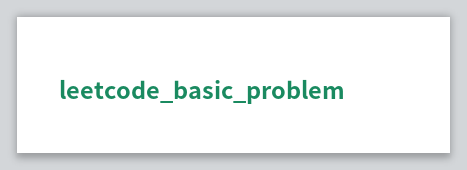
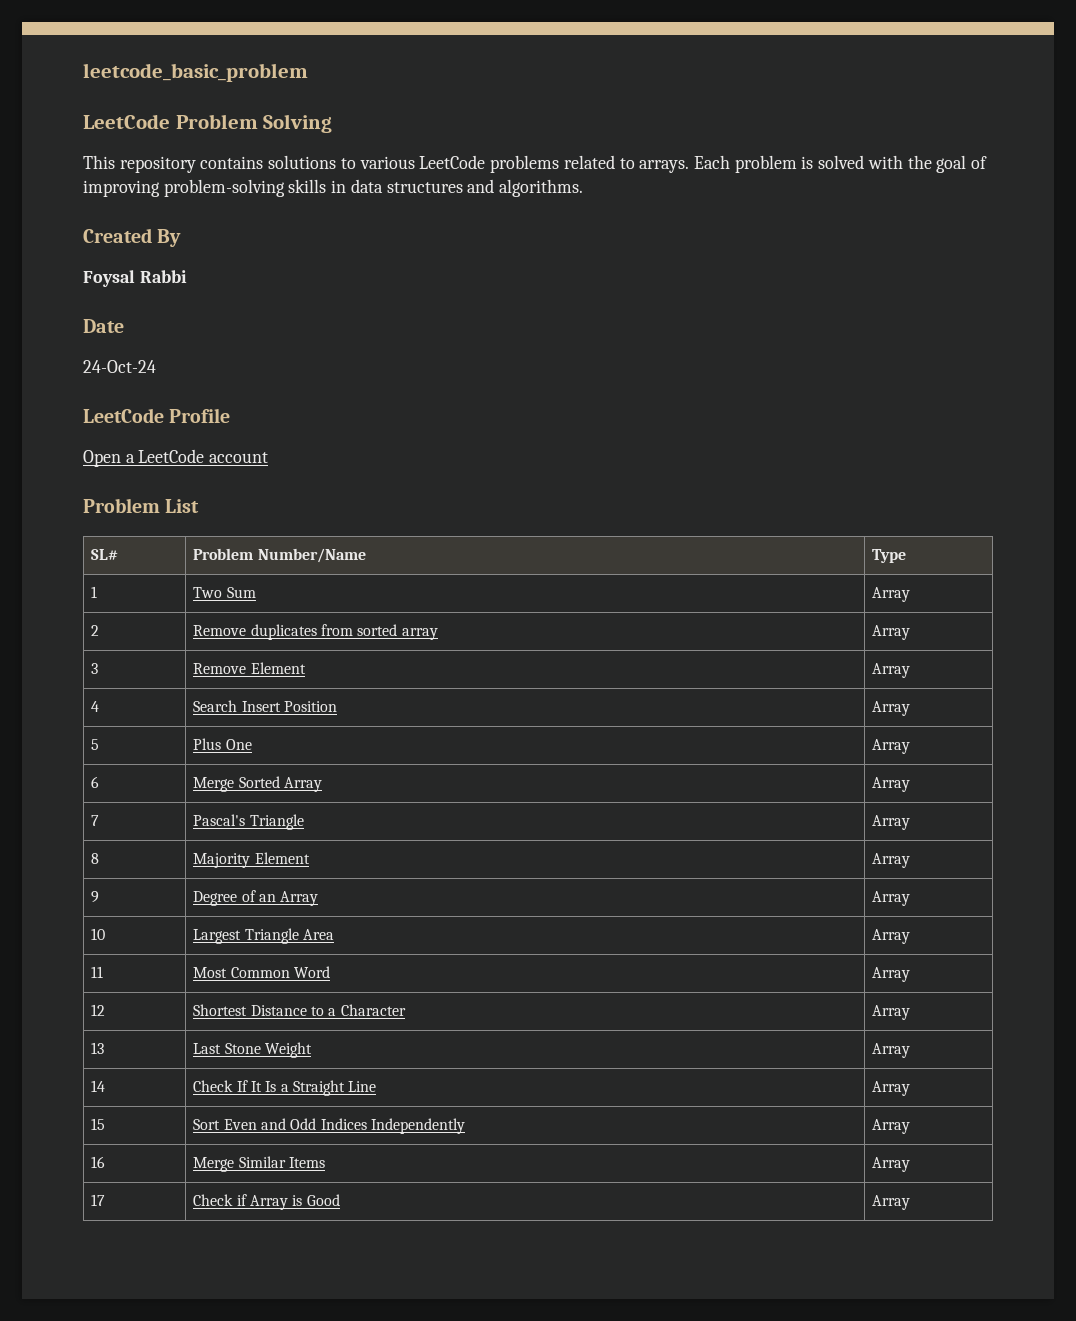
(345, 91) none -> [83,114,333,133] [83,155,988,173] [83,179,584,197] [83,228,182,247] [83,270,187,287] [83,319,124,333] [83,360,156,373] [83,408,231,423] [83,449,269,467] [83,498,200,513] [91,549,119,560] [193,548,366,563] [872,549,907,563] [91,586,98,598] [193,587,256,598] [872,587,911,602] [91,625,100,636] [193,624,438,640] [872,625,911,640] [91,663,99,674] [193,662,306,674] [872,663,911,678] [91,701,100,712] [193,700,337,712] [872,701,911,716] [91,739,100,750] [193,738,252,750] [872,739,911,754] [91,776,100,788] [193,776,322,792] [872,777,911,792] [91,815,100,826] [193,814,304,830] [872,815,911,830] [91,853,100,864] [193,852,310,868] [872,853,911,868] [91,891,100,903] [193,890,319,906] [872,891,911,906] [91,928,106,940] [193,928,334,944] [872,929,911,944] [91,966,104,978] [193,966,330,978] [872,967,911,982] [91,1004,106,1016] [193,1004,406,1016] [872,1005,911,1020] [91,1042,105,1054] [193,1042,312,1058] [872,1043,911,1058] [91,1080,106,1092] [193,1080,377,1096] [872,1081,911,1096] [91,1118,106,1130] [193,1118,465,1134] [872,1119,911,1134] [91,1156,106,1168] [193,1156,325,1172] [872,1157,911,1172] [91,1194,106,1206] [193,1194,340,1210] [872,1195,911,1210] // LeetCode Problem Solving // This repository contains solutions to various LeetCode problems related to arrays. Each problem is solved with the goal of improving problem-solving skills in data structures and algorithms. // Created By // Foysal Rabbi // Date // 24-Oct-24 // LeetCode Profile // Open a LeetCode account // Problem List // SL# | Problem Number/Name | Type // 1 | Two Sum | Array // 2 | Remove duplicates from sorted array | Array // 3 | Remove Element | Array // 4 | Search Insert Position | Array // 5 | Plus One | Array // 6 | Merge Sorted Array | Array // 7 | Pascal's Triangle | Array // 8 | Majority Element | Array // 9 | Degree of an Array | Array // 10 | Largest Triangle Area | Array // 11 | Most Common Word | Array // 12 | Shortest Distance to a Character | Array // 13 | Last Stone Weight | Array // 14 | Check If It Is a Straight Line | Array // 15 | Sort Even and Odd Indices Independently | Array // 16 | Merge Similar Items | Array // 17 | Check if Array is Good | Array

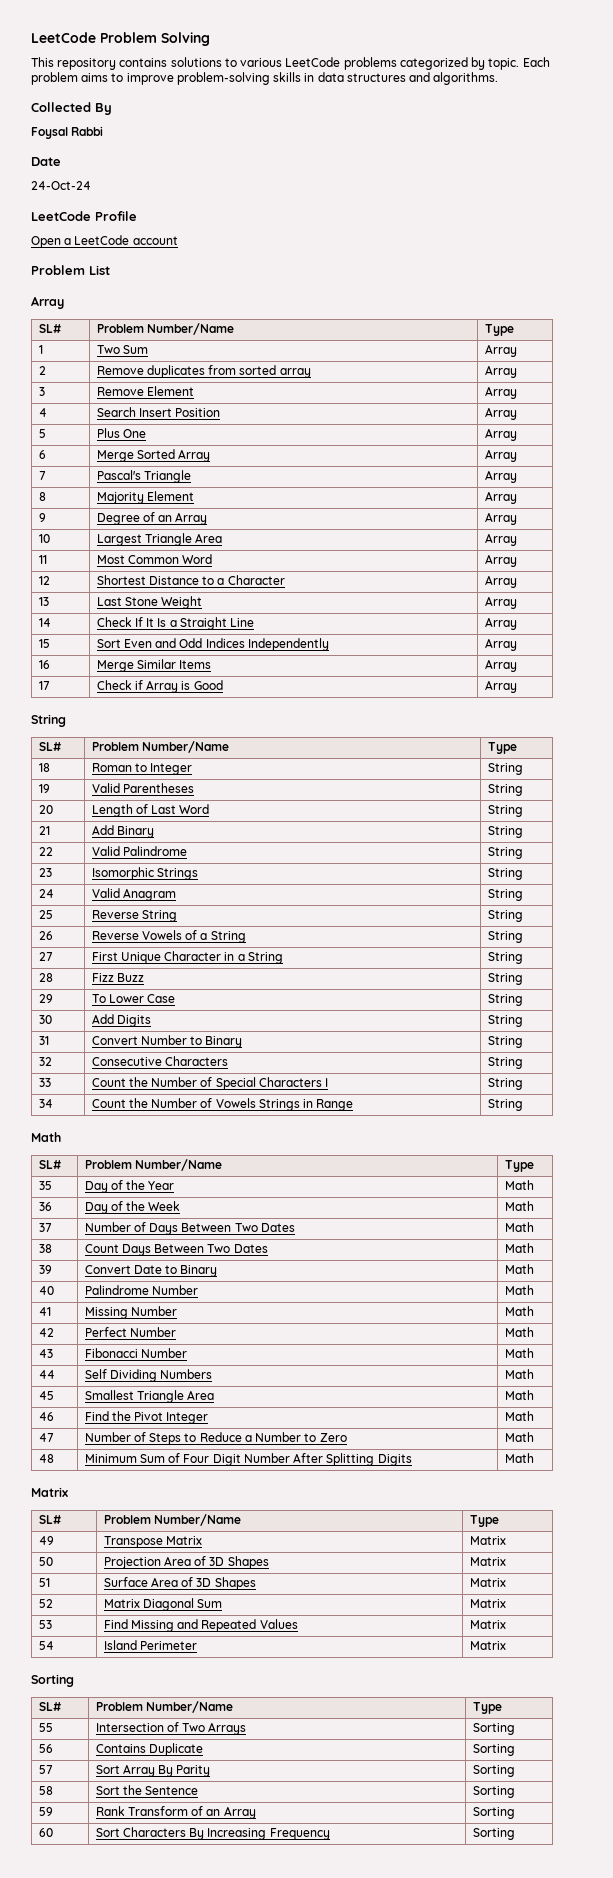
[83,63,308,82] leetcode_basic_problem // -> (31, 37) none
[563,155,988,173] [83,180,160,197] related to arrays. Each problem is solved with the goal of improving -> [399,57,550,70] [31,72,174,85] categorized by topic. Each problem aims to improve
[83,228,152,243] Created -> [31,102,91,112] Collected
(200, 506) none -> [31,296,64,309] // Array
(911, 1202) none -> [31,714,66,727] [38,742,61,751] [91,741,229,753] [487,742,517,754] [38,763,50,772] [91,763,193,775] [487,763,523,775] [38,784,50,793] [91,783,194,793] [487,784,523,796] [38,805,53,814] [91,804,210,817] [487,805,523,817] [38,826,50,835] [91,825,154,838] [487,826,523,838] [38,847,53,856] [91,846,187,856] [487,847,523,859] [38,868,52,877] [91,867,198,880] [487,868,523,880] [38,889,54,898] [91,888,176,901] [487,889,523,901] [38,910,53,919] [91,910,177,922] [487,910,523,922] [38,931,53,940] [91,930,246,943] [487,931,523,943] [38,952,53,961] [91,951,283,964] [487,952,523,964] [38,973,53,982] [91,973,144,982] [487,973,523,985] [38,994,53,1003] [91,994,176,1003] [487,994,523,1006] [38,1015,52,1024] [91,1014,151,1027] [487,1015,523,1027] [38,1036,49,1045] [91,1035,243,1048] [487,1036,523,1048] [38,1057,52,1066] [91,1056,228,1066] [487,1057,523,1069] [38,1078,51,1087] [91,1077,329,1090] [487,1078,523,1090] [38,1099,53,1108] [91,1098,354,1111] [487,1099,523,1111] [31,1132,61,1142] [38,1160,61,1169] [84,1159,222,1171] [504,1160,534,1172] [38,1181,52,1190] [84,1180,175,1193] [504,1180,534,1190] [38,1202,52,1211] [84,1201,181,1214] [504,1201,534,1211] [38,1223,52,1232] [84,1222,295,1235] [504,1222,534,1232] [38,1244,52,1253] [84,1244,268,1256] [504,1243,534,1253] [38,1265,52,1274] [84,1265,218,1277] [504,1264,534,1274] [38,1286,54,1295] [84,1285,198,1295] [504,1285,534,1295] [38,1307,51,1316] [84,1306,177,1319] [504,1306,534,1316] [38,1328,54,1337] [84,1327,176,1337] [504,1327,534,1337] [38,1349,53,1358] [84,1348,187,1358] [504,1348,534,1358] [38,1370,55,1379] [84,1369,213,1382] [504,1369,534,1379] [38,1391,54,1400] [84,1390,215,1403] [504,1390,534,1400] [38,1412,54,1421] [84,1411,209,1424] [504,1411,534,1421] [38,1433,54,1442] [84,1432,347,1445] [504,1432,534,1442] [38,1454,54,1463] [84,1453,412,1466] [504,1453,534,1463] [31,1487,68,1497] [38,1515,61,1524] [103,1514,241,1526] [469,1515,499,1527] [38,1536,54,1545] [103,1536,202,1548] [469,1536,506,1545] [38,1557,53,1566] [103,1556,269,1569] [469,1557,506,1566] [38,1578,50,1587] [103,1577,256,1590] [469,1578,506,1587] [38,1599,53,1608] [103,1598,223,1611] [469,1599,506,1608] [38,1620,52,1629] [103,1619,298,1632] [469,1620,506,1629] [38,1641,54,1650] [103,1640,197,1650] [469,1641,506,1650] [31,1674,74,1687] [38,1702,61,1711] [95,1701,233,1713] [472,1702,502,1714] [38,1723,53,1732] [95,1722,247,1735] [472,1723,515,1735] [38,1744,53,1753] [95,1743,203,1756] [472,1744,515,1756] [38,1765,53,1774] [95,1764,211,1777] [472,1765,515,1777] [38,1786,53,1795] [95,1785,199,1795] [472,1786,515,1798] [38,1807,53,1816] [95,1806,256,1819] [472,1807,515,1819] [38,1828,53,1837] [95,1827,330,1840] [472,1828,515,1840] // String // SL# | Problem Number/Name | Type // 18 | Roman to Integer | String // 19 | Valid Parentheses | String // 20 | Length of Last Word | String // 21 | Add Binary | String // 22 | Valid Palindrome | String // 23 | Isomorphic Strings | String // 24 | Valid Anagram | String // 25 | Reverse String | String // 26 | Reverse Vowels of a String | String // 27 | First Unique Character in a String | String // 28 | Fizz Buzz | String // 29 | To Lower Case | String // 30 | Add Digits | String // 31 | Convert Number to Binary | String // 32 | Consecutive Characters | String // 33 | Count the Number of Special Characters I | String // 34 | Count the Number of Vowels Strings in Range | String // Math // SL# | Problem Number/Name | Type // 35 | Day of the Year | Math // 36 | Day of the Week | Math // 37 | Number of Days Between Two Dates | Math // 38 | Count Days Between Two Dates | Math // 39 | Convert Date to Binary | Math // 40 | Palindrome Number | Math // 41 | Missing Number | Math // 42 | Perfect Number | Math // 43 | Fibonacci Number | Math // 44 | Self Dividing Numbers | Math // 45 | Smallest Triangle Area | Math // 46 | Find the Pivot Integer | Math // 47 | Number of Steps to Reduce a Number to Zero | Math // 48 | Minimum Sum of Four Digit Number After Splitting Digits | Math // Matrix // SL# | Problem Number/Name | Type // 49 | Transpose Matrix | Matrix // 50 | Projection Area of 3D Shapes | Matrix // 51 | Surface Area of 3D Shapes | Matrix // 52 | Matrix Diagonal Sum | Matrix // 53 | Find Missing and Repeated Values | Matrix // 54 | Island Perimeter | Matrix // Sorting // SL# | Problem Number/Name | Type // 55 | Intersection of Two Arrays | Sorting // 56 | Contains Duplicate | Sorting // 57 | Sort Array By Parity | Sorting // 58 | Sort the Sentence | Sorting // 59 | Rank Transform of an Array | Sorting // 60 | Sort Characters By Increasing Frequency | Sorting

